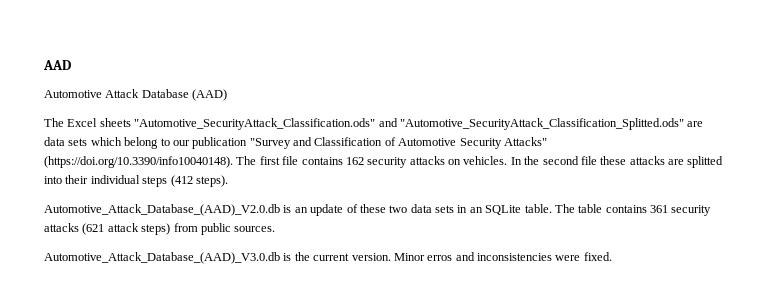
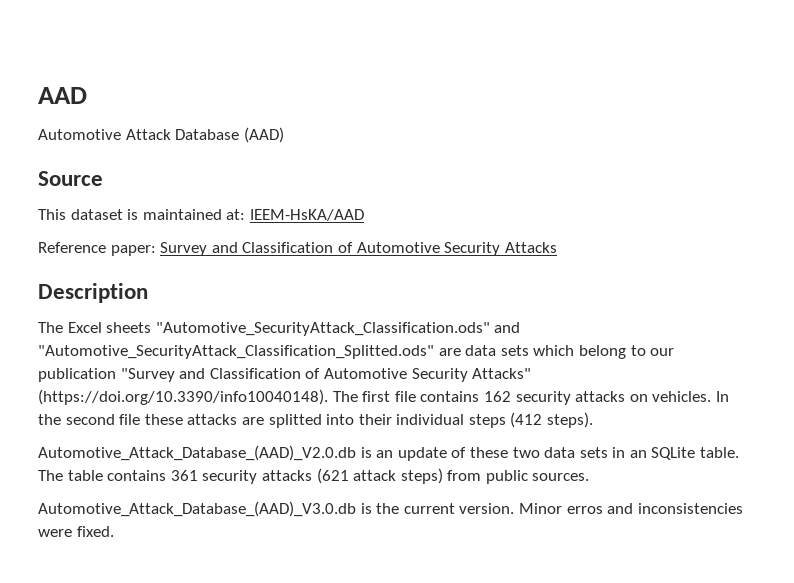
(228, 95) none -> [38,171,103,186] [38,209,364,221] [38,242,557,256] [38,283,148,303] // Source // This dataset is maintained at: IEEM-HsKA/AAD // Reference paper: Survey and Classification of Automotive Security Attacks // Description

